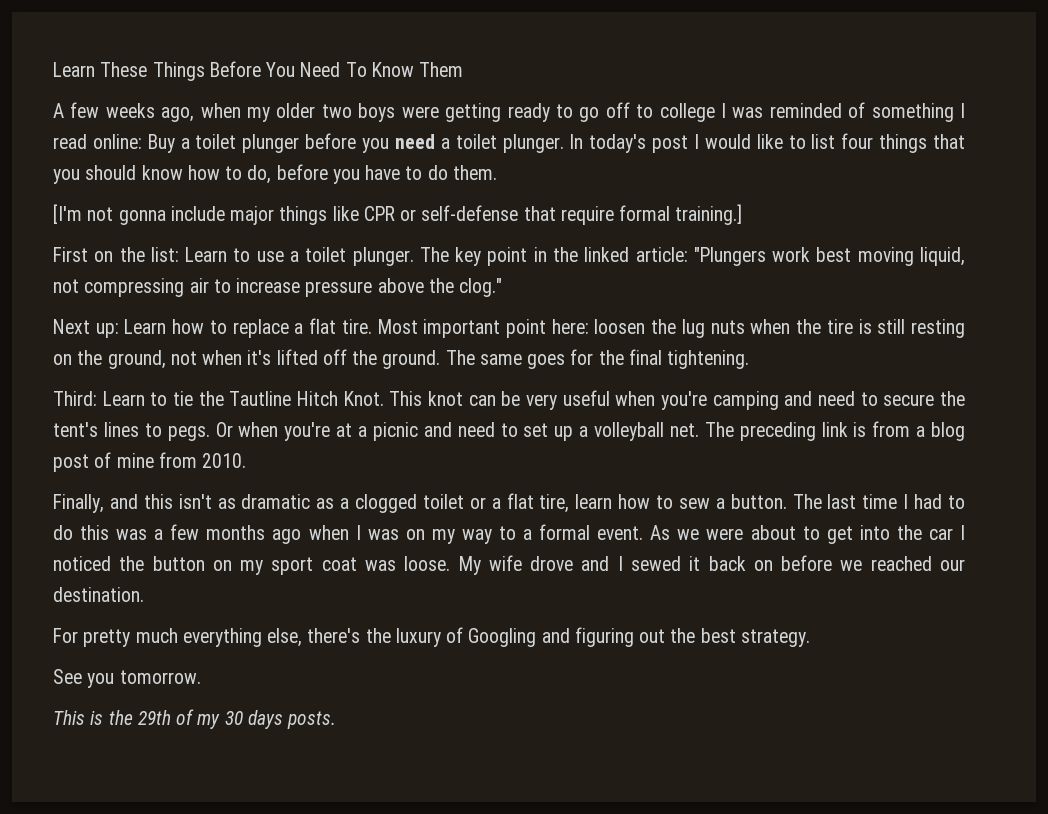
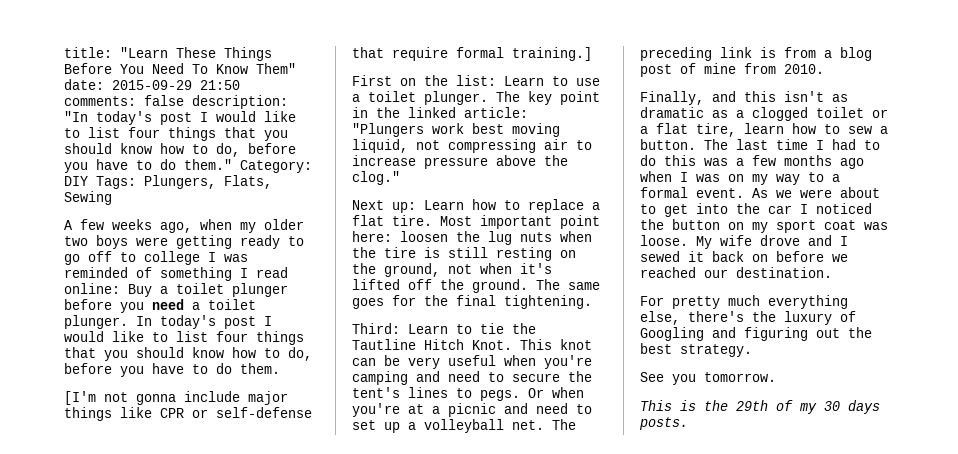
[53,62,95,77] Learn -> [64,47,168,58] title: "Learn
[419,62,464,77] Them -> [256,63,296,74] [64,79,240,90] [64,95,288,109] [64,111,296,125] [64,127,288,141] [64,143,296,157] [64,159,312,173] [64,175,272,189] [64,191,112,205] Them" date: 2015-09-29 21:50 comments: false description: "In today's post I would like to list four things that you should know how to do, before you have to do them." Category: DIY Tags: Plungers, Flats, Sewing

